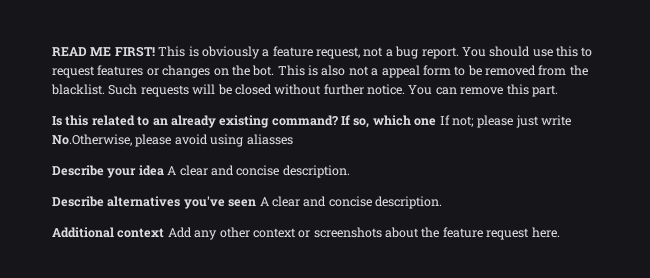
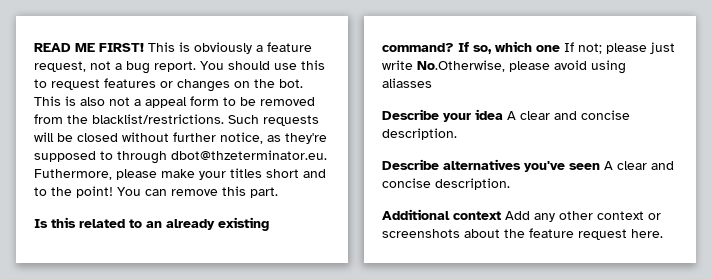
[51,84,105,95] blacklist. -> [92,114,224,124] blacklist/restrictions.
[367,84,405,95] notice. -> [220,132,327,144] [34,150,327,164] [34,168,326,180] [34,186,113,198] notice, as they're supposed to through dbot@thzeterminator.eu. Futhermore, please make your titles short and to the point!

